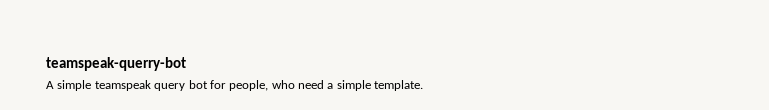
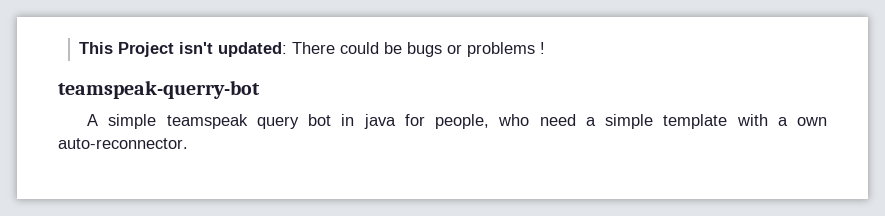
(46, 64) none -> [79,42,546,57] This Project isn't updated: There could be bugs or problems ! //
(208, 84) none -> [341,114,396,129] in java
[374,80,424,91] template. -> [663,114,827,129] [58,138,188,149] template with a own auto-reconnector.

